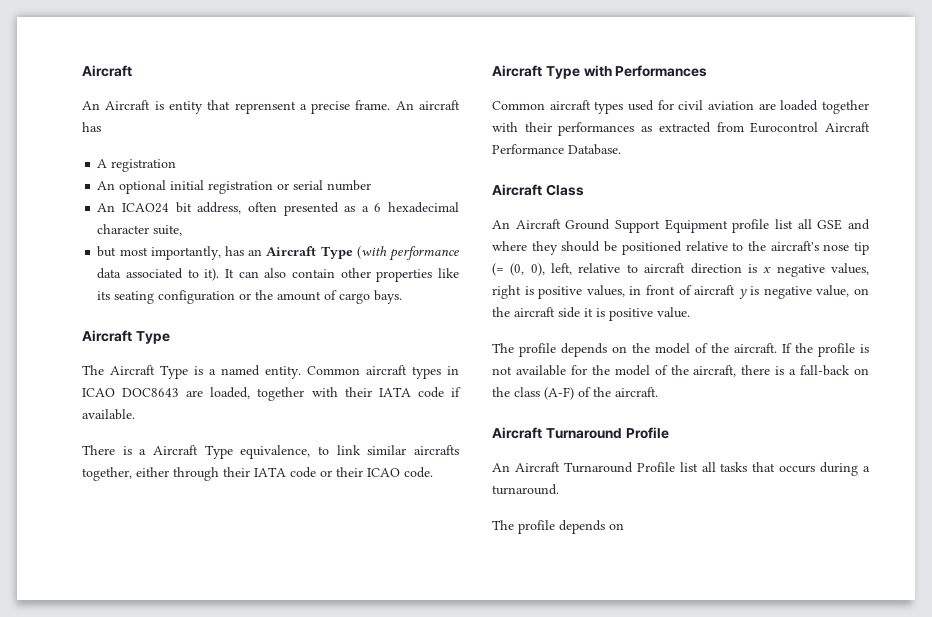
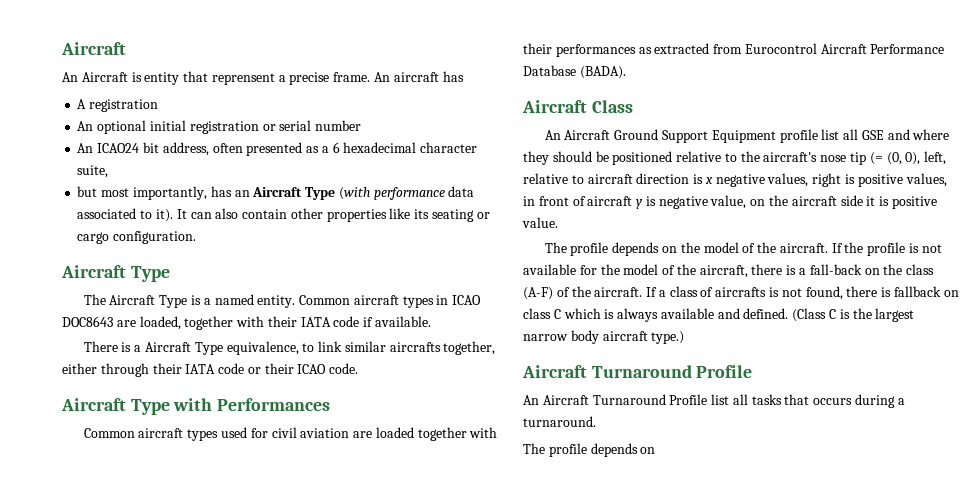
[158,290,403,304] configuration or the amount of cargo bays. -> [476,212,490,219] [77,231,197,244] or cargo configuration.
[568,144,621,155] Database. -> [523,65,626,79] Database (BADA).
(658, 392) none -> [646,286,959,300] [523,308,915,322] [523,330,685,344] If a class of aircrafts is not found, there is fallback on class C which is always available and defined. (Class C is the largest narrow body aircraft type.)

